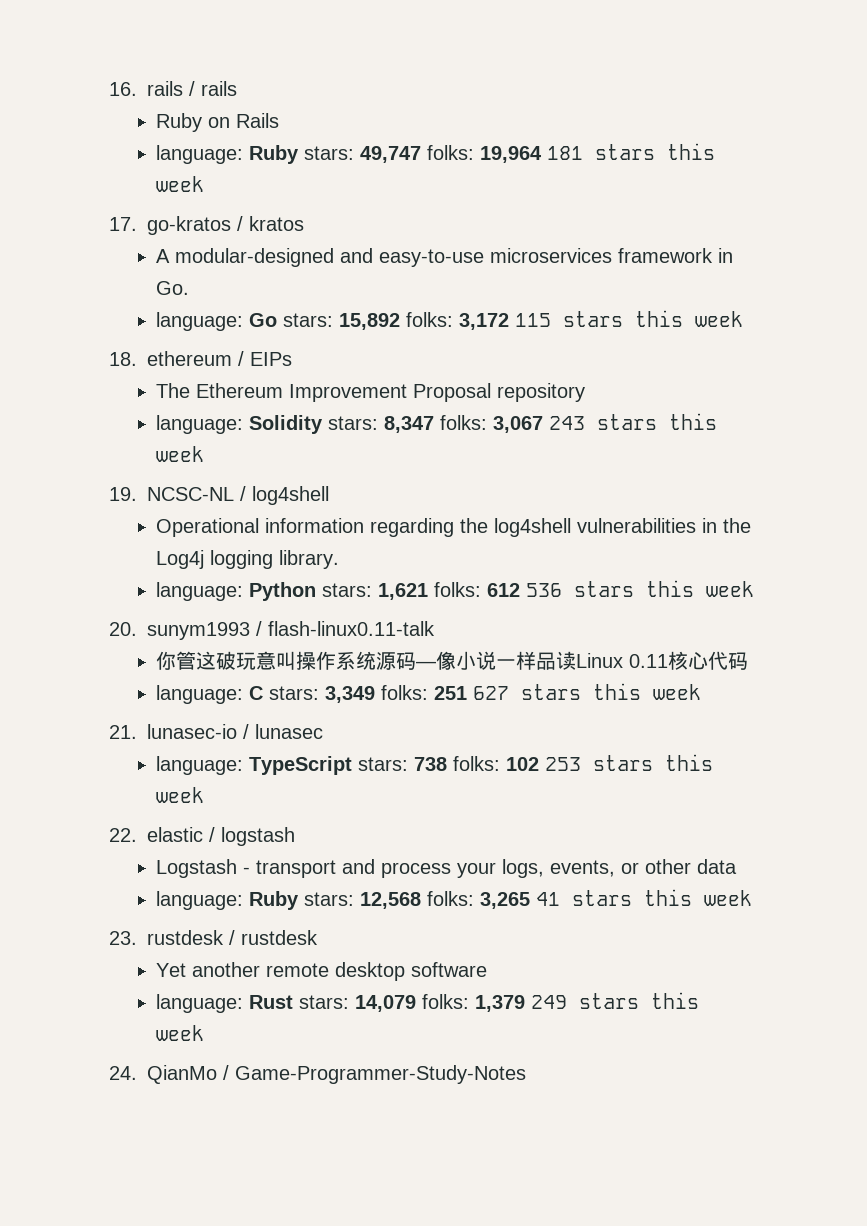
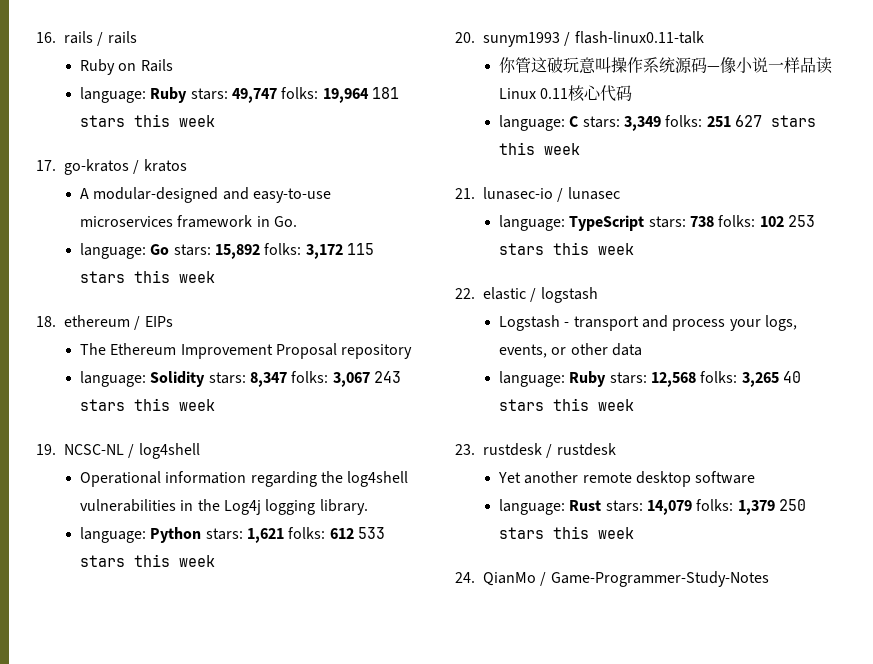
[526,583,563,597] 536 -> [357,527,385,539] 533
[536,892,561,906] 41 -> [782,371,801,383] 40
[531,995,568,1009] 249 -> [778,499,806,511] 250

